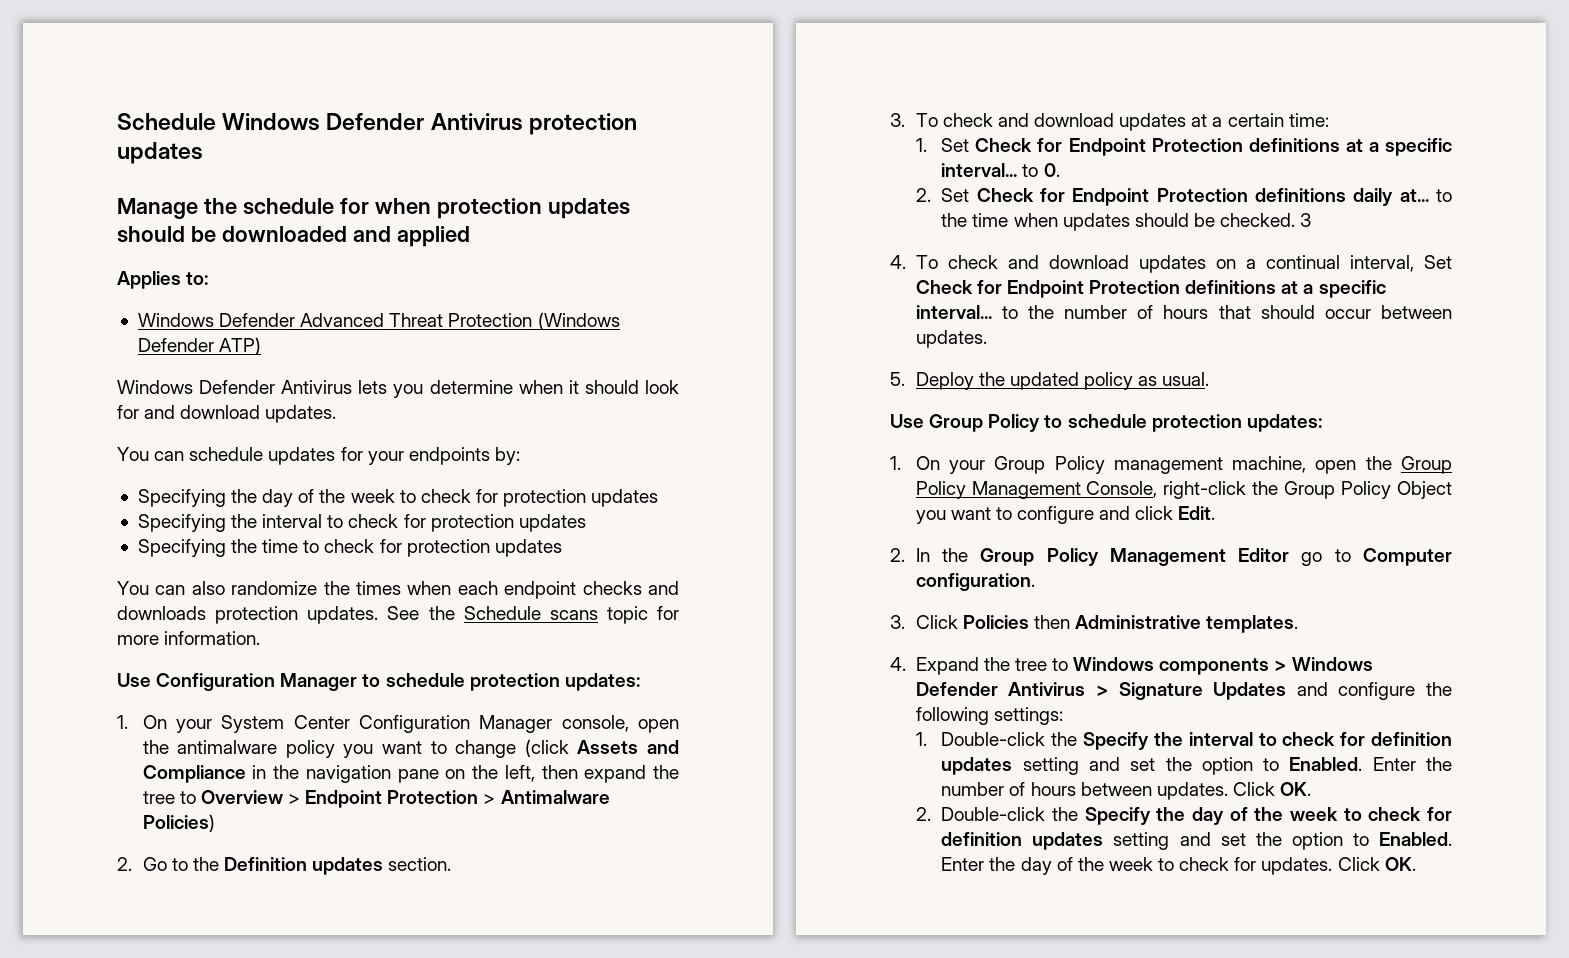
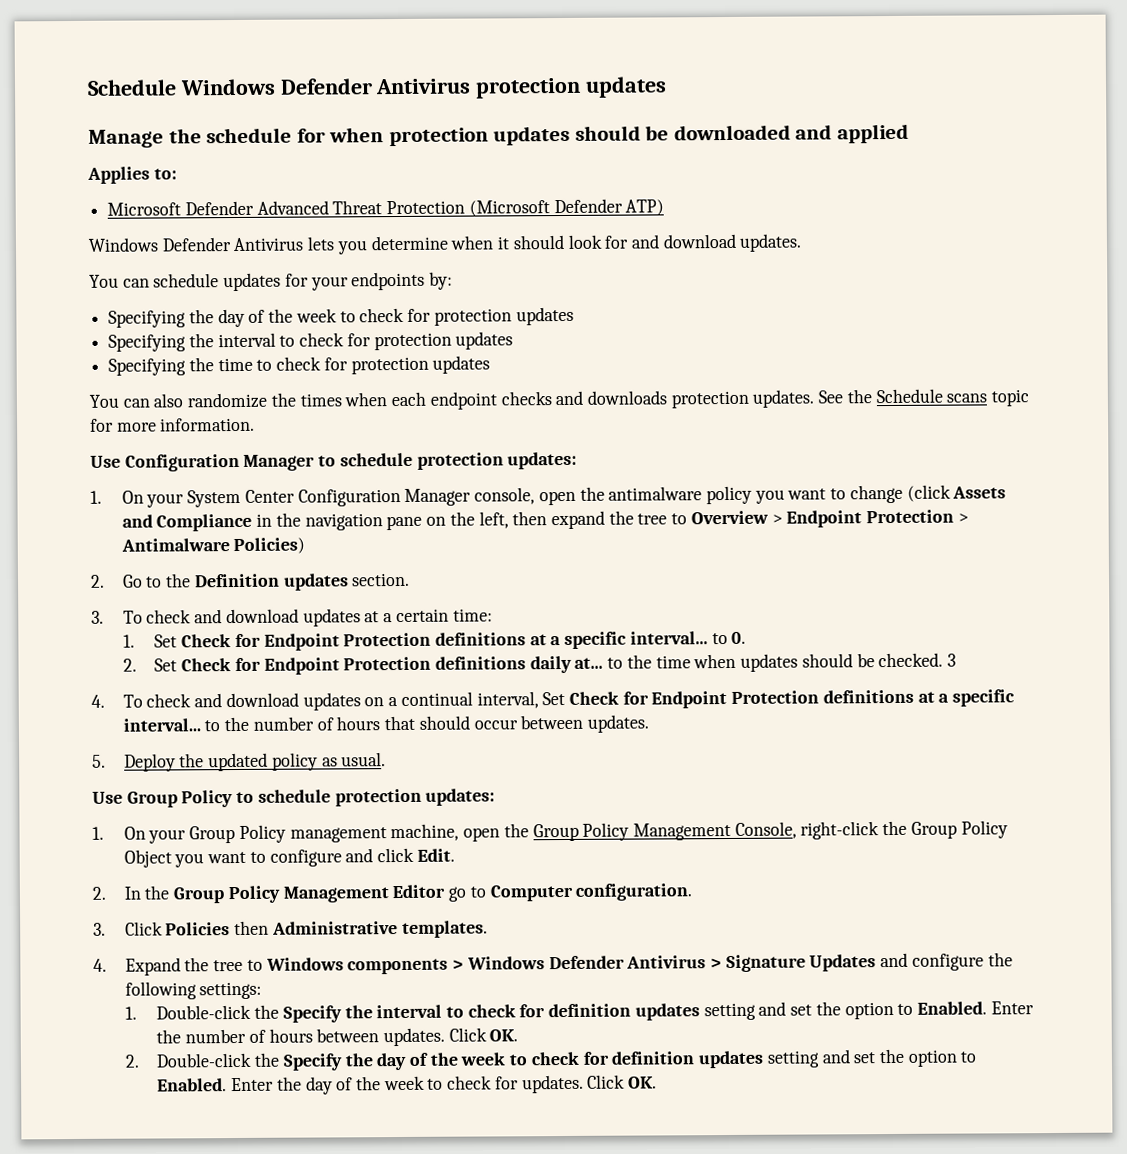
[137,313,214,327] Windows -> [107,202,182,216] Microsoft
[537,312,620,330] (Windows -> [468,200,550,217] (Microsoft

